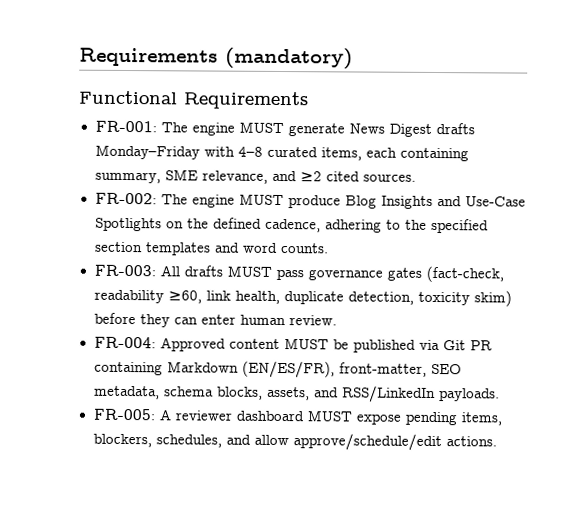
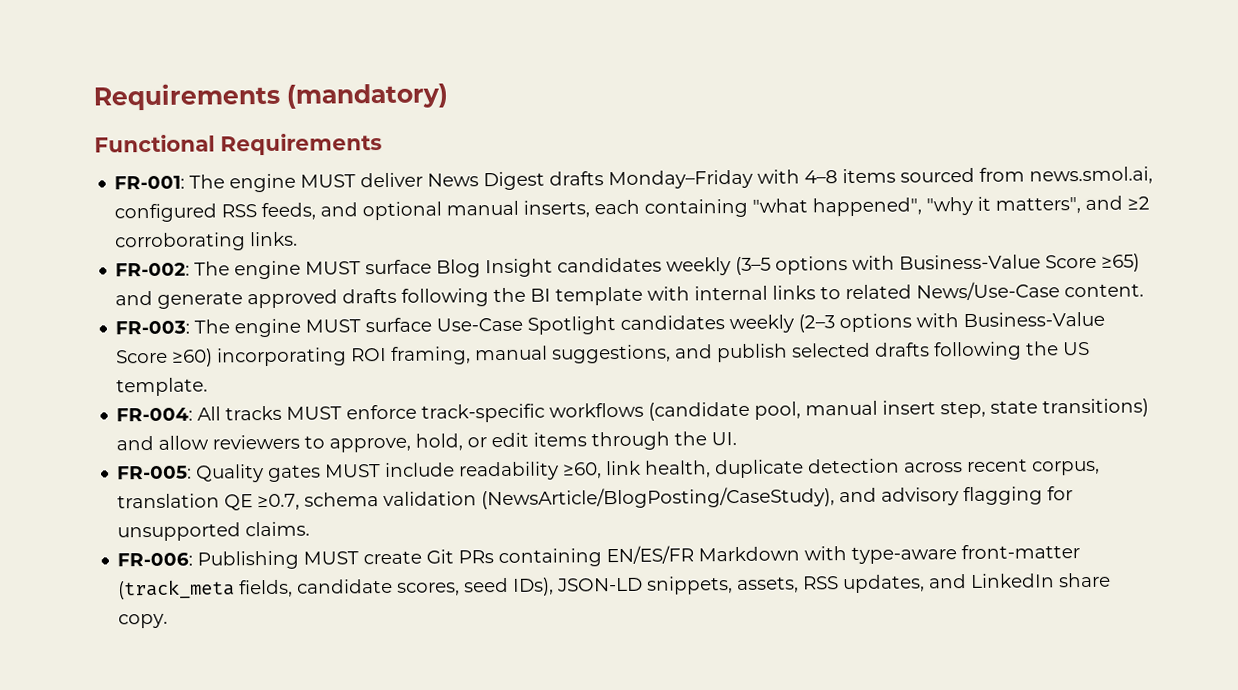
[287,123,345,137] generate -> [360,172,424,188] deliver
[266,146,469,162] [94,169,416,184] [94,192,526,209] [94,217,489,234] [94,241,329,256] [93,264,504,283] curated items, each containing summary, SME relevance, and ≥2 cited sources. // FR-002: The engine MUST produce Blog Insights and Use-Case Spotlights on the defined cadence, adhering to the specified section templates and word counts. // FR-003: All drafts MUST pass governance gates (fact-check, -> [842,166,1154,185] [114,195,1151,223] [115,231,299,252] [115,253,1141,280] [115,281,1145,309] [115,311,1106,338] [116,341,1091,367] [116,377,209,397] [116,398,1150,423] [116,431,738,453] [117,462,456,483] items sourced from news.smol.ai, configured RSS feeds, and optional manual inserts, each containing "what happened", "why it matters", and ≥2 corroborating links. // FR-002: The engine MUST surface Blog Insight candidates weekly (3–5 options with Business-Value Score ≥65) and generate approved drafts following the BI template with internal links to related News/Use-Case content. // FR-003: The engine MUST surface Use-Case Spotlight candidates weekly (2–3 options with Business-Value Score ≥60) incorporating ROI framing, manual suggestions, and publish selected drafts following the US template. // FR-004: All tracks MUST enforce track-specific workflows (candidate pool, manual insert step, state transitions) and allow reviewers to approve, hold, or edit items through the UI. // FR-005: Quality gates MUST include
[347,290,512,307] [93,312,337,328] [93,336,492,353] [93,360,462,379] [93,385,500,404] [92,408,502,426] [92,433,497,452] detection, toxicity skim) before they can enter human review. // FR-004: Approved content MUST be published via Git PR containing Markdown (EN/ES/FR), front-matter, SEO metadata, schema blocks, assets, and RSS/LinkedIn payloads. // FR-005: A reviewer dashboard MUST expose pending items, blockers, schedules, and allow approve/schedule/edit actions. -> [807,458,1101,476] [117,486,1074,511] [117,521,311,542] [117,544,1081,570] [117,572,1112,600] [118,613,169,629] detection across recent corpus, translation QE ≥0.7, schema validation (NewsArticle/BlogPosting/CaseStudy), and advisory flagging for unsupported claims. // FR-006: Publishing MUST create Git PRs containing EN/ES/FR Markdown with type-aware front-matter (track_meta fields, candidate scores, seed IDs), JSON-LD snippets, assets, RSS updates, and LinkedIn share copy.

